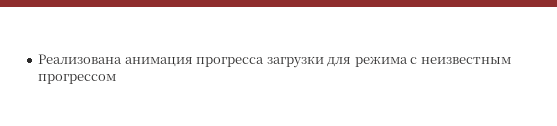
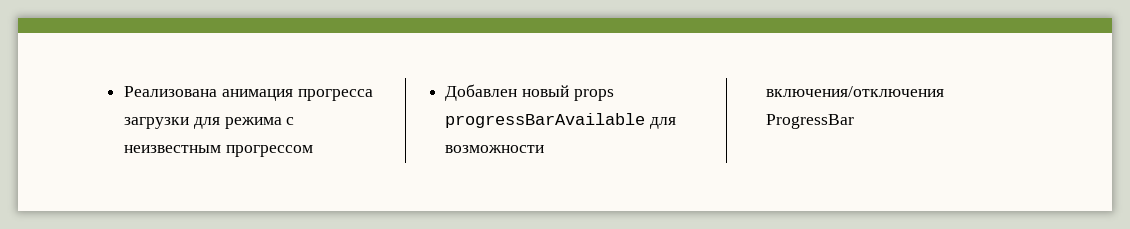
(117, 79) none -> [445,84,614,101] [445,113,676,129] [445,145,545,153] [766,86,945,97] [766,114,855,129] // Добавлен новый props progressBarAvailable для возможности включения/отключения ProgressBar

